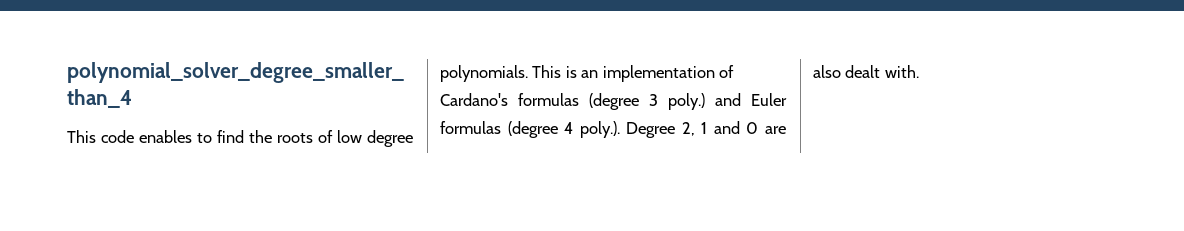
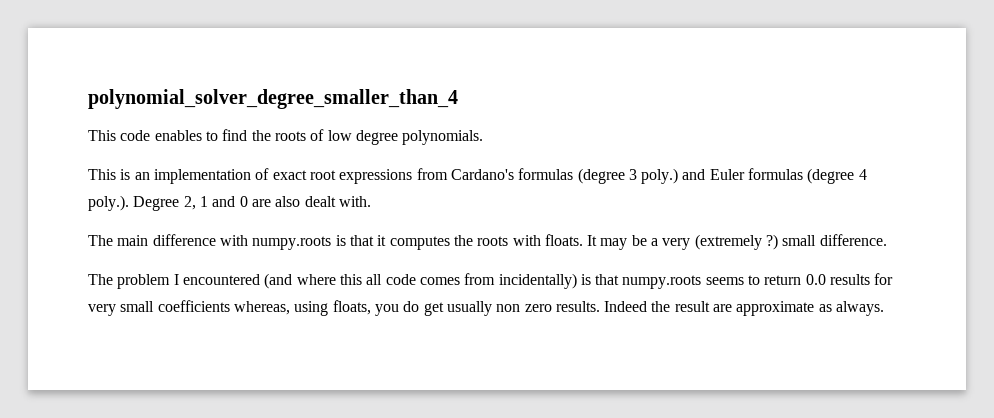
(528, 73) none -> (484, 137) //
(735, 71) none -> [272,168,448,184] exact root expressions from
(919, 71) none -> [88,234,887,250] [88,273,894,289] [88,300,885,316] // The main difference with numpy.roots is that it computes the roots with floats. It may be a very (extremely ?) small difference. // The problem I encountered (and where this all code comes from incidentally) is that numpy.roots seems to return 0.0 results for very small coefficients whereas, using floats, you do get usually non zero results. Indeed the result are approximate as always.

